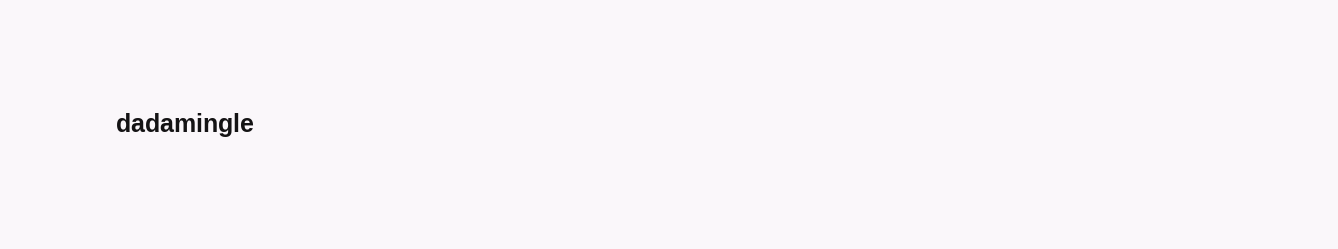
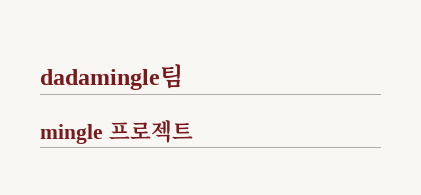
[116,113,254,137] dadamingle -> [40,64,183,90] [40,120,193,144] dadamingle팀 // mingle 프로젝트

